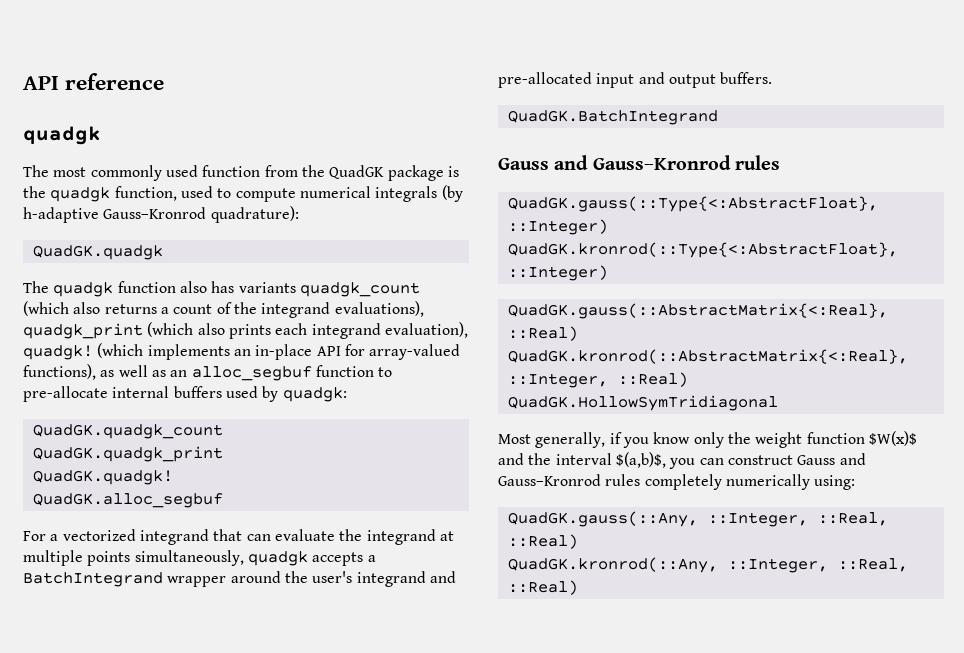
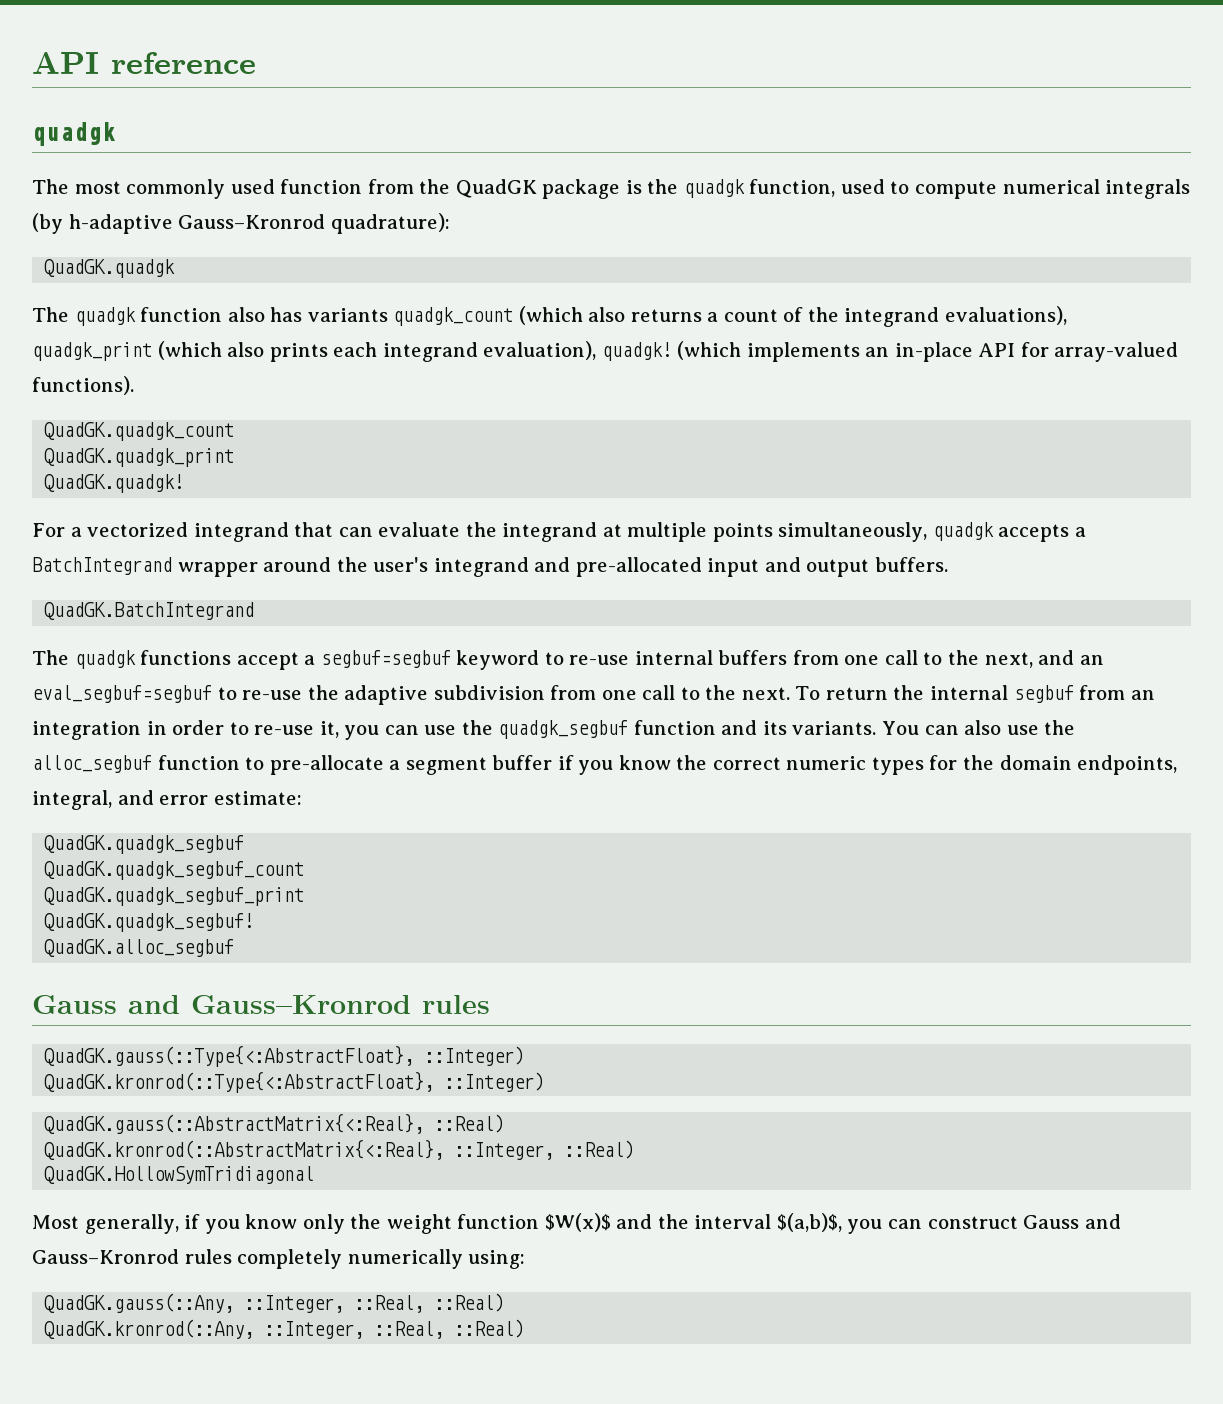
[23,364,393,381] [23,386,347,402] functions), as well as an alloc_segbuf function to pre-allocate internal buffers used by quadgk: -> [32,376,134,395] functions).
[32,493,223,508] // QuadGK.alloc_segbuf -> (185, 483) none
(718, 117) none -> [32,650,1104,670] [32,685,1155,705] [32,720,1076,740] [32,755,1178,775] [32,790,302,810] [44,835,245,854] [44,861,305,880] [44,887,305,906] [44,913,255,932] [44,939,235,957] // The quadgk functions accept a segbuf=segbuf keyword to re-use internal buffers from one call to the next, and an eval_segbuf=segbuf to re-use the adaptive subdivision from one call to the next. To return the internal segbuf from an integration in order to re-use it, you can use the quadgk_segbuf function and its variants. You can also use the alloc_segbuf function to pre-allocate a segment buffer if you know the correct numeric types for the domain endpoints, integral, and error estimate: // QuadGK.quadgk_segbuf // QuadGK.quadgk_segbuf_count // QuadGK.quadgk_segbuf_print // QuadGK.quadgk_segbuf! // QuadGK.alloc_segbuf

